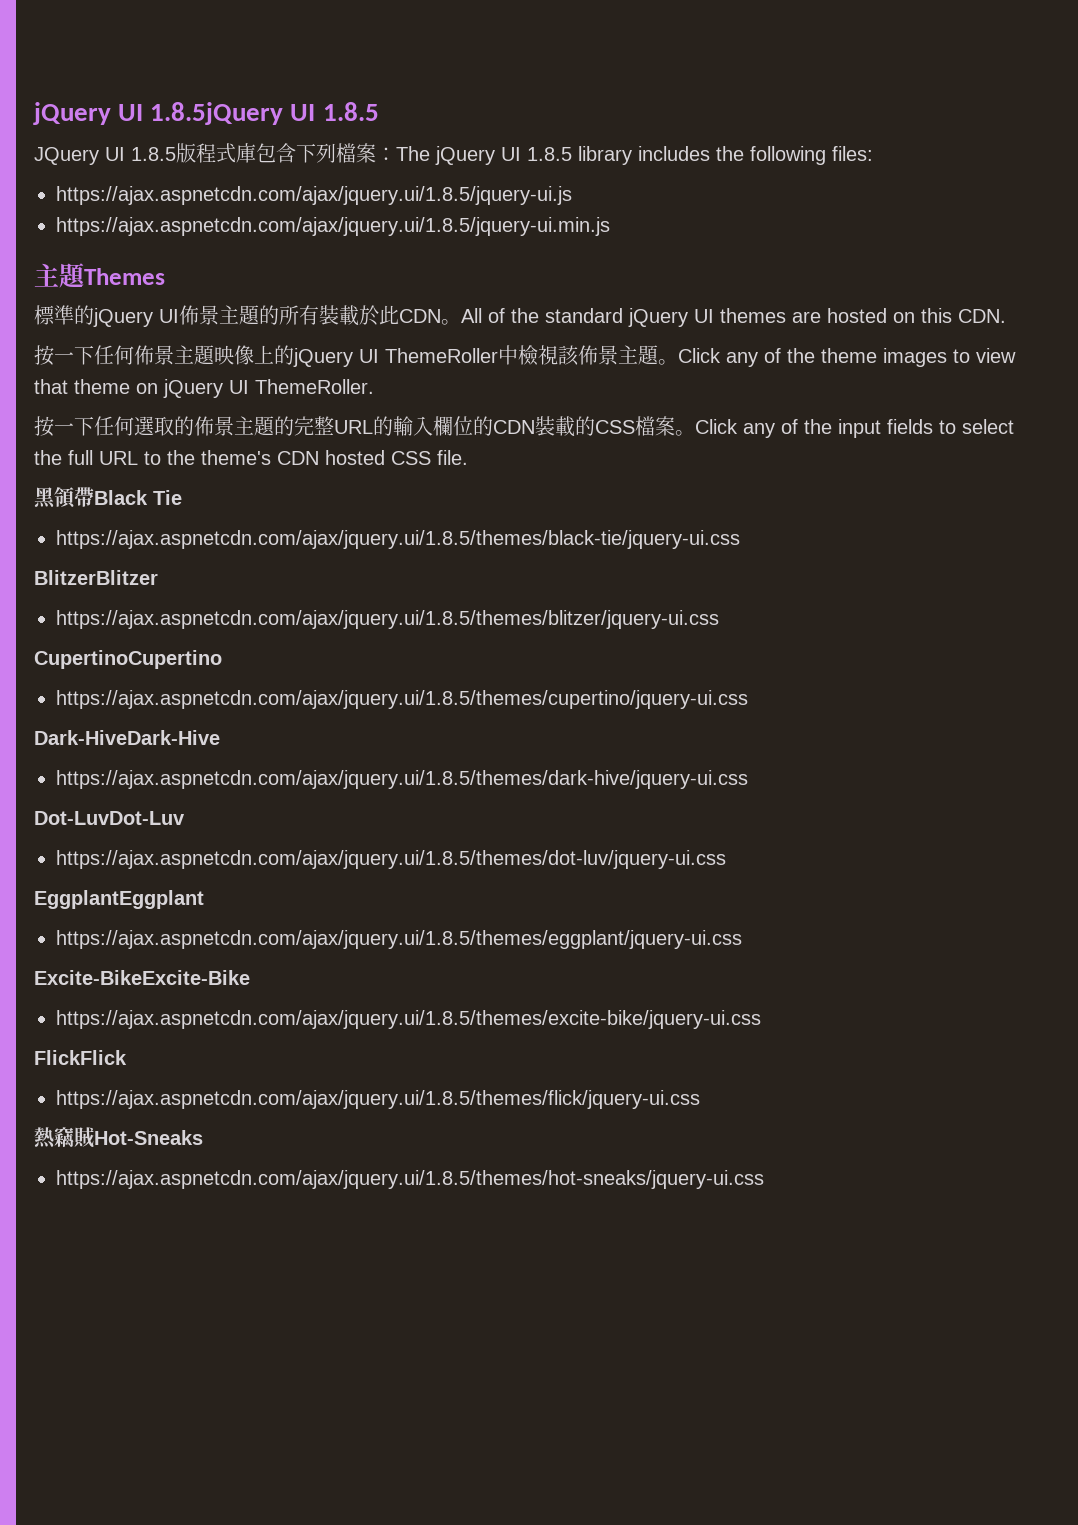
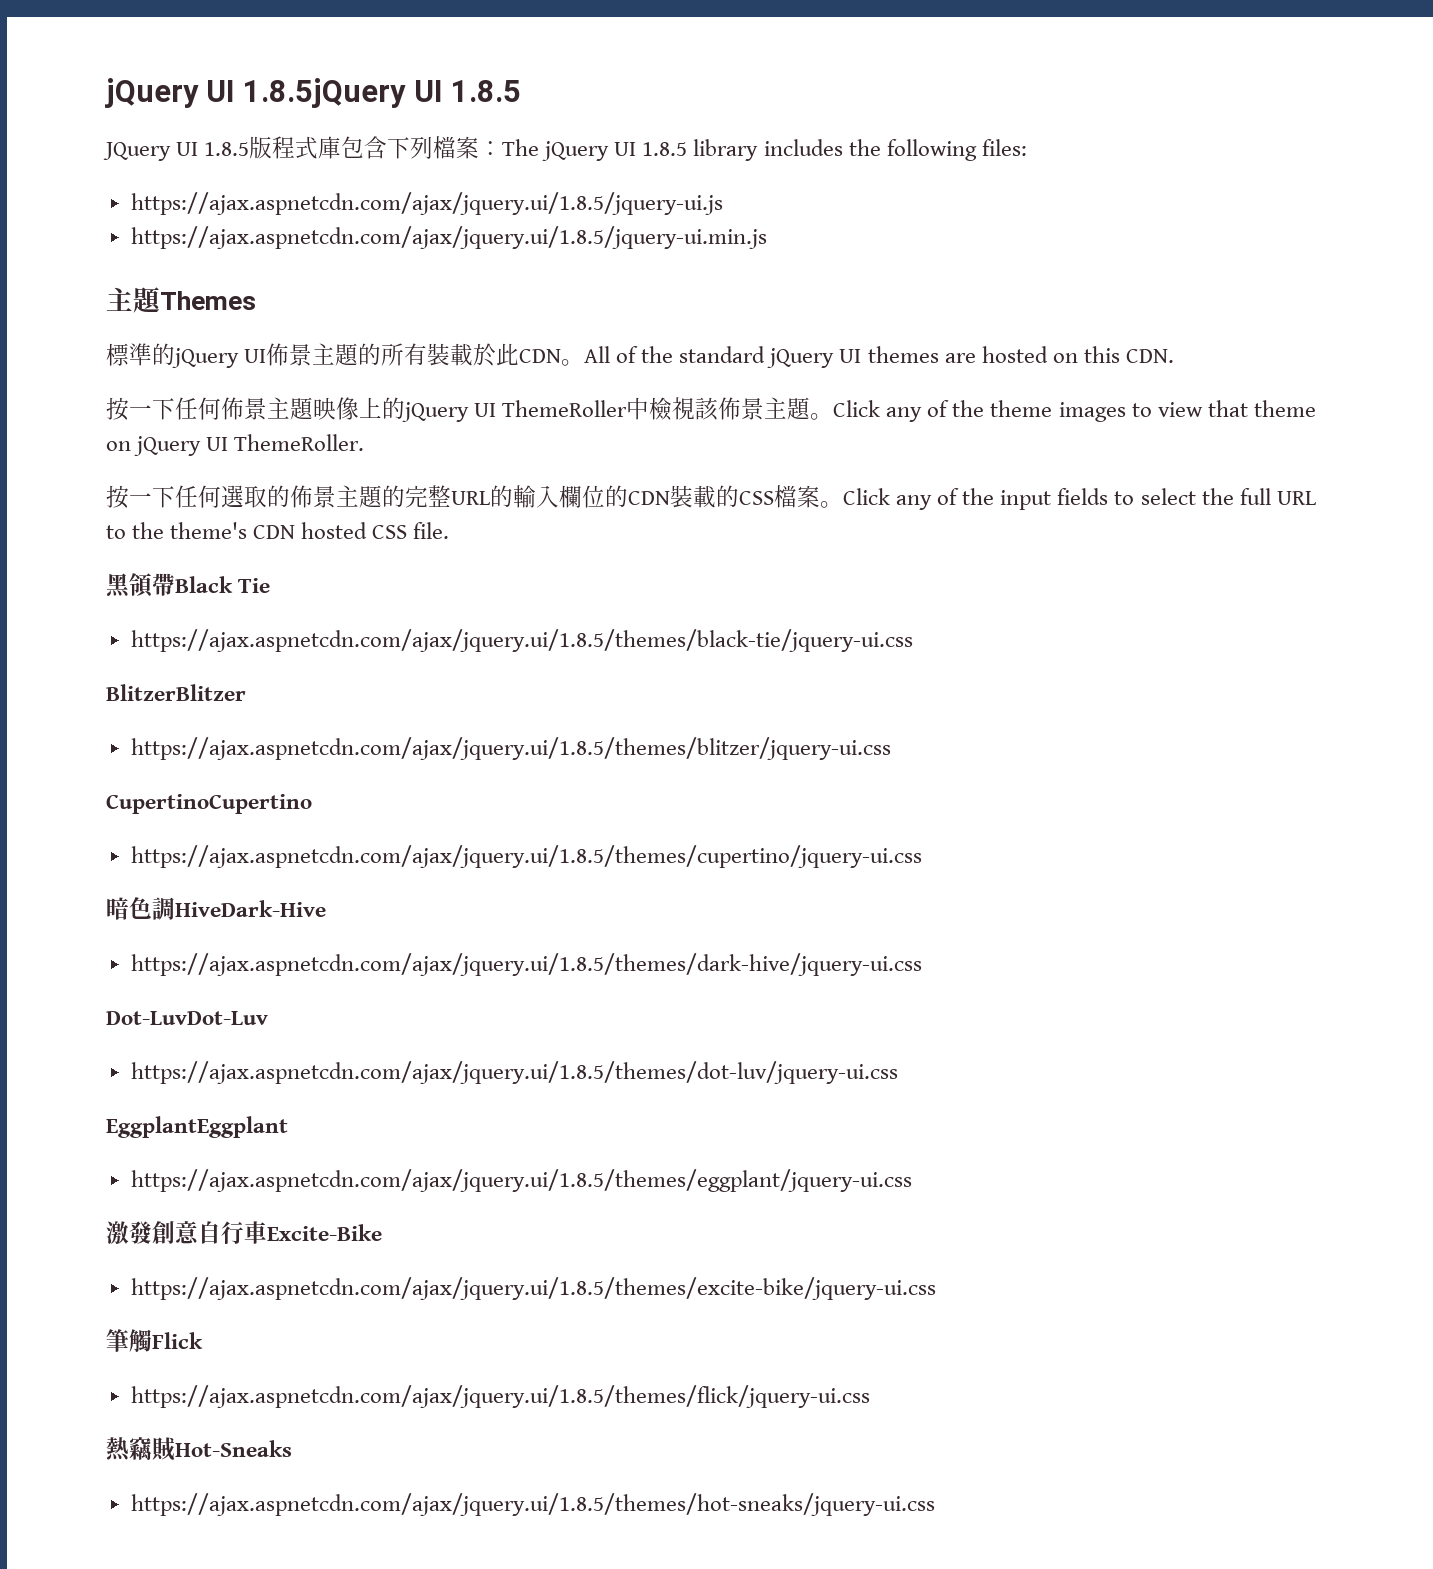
[34,730,220,745] Dark-HiveDark-Hive -> [106,897,326,920] 暗色調HiveDark-Hive
[34,970,250,985] Excite-BikeExcite-Bike -> [106,1221,382,1245] 激發創意自行車Excite-Bike
[34,1050,127,1065] FlickFlick -> [106,1329,203,1352] 筆觸Flick

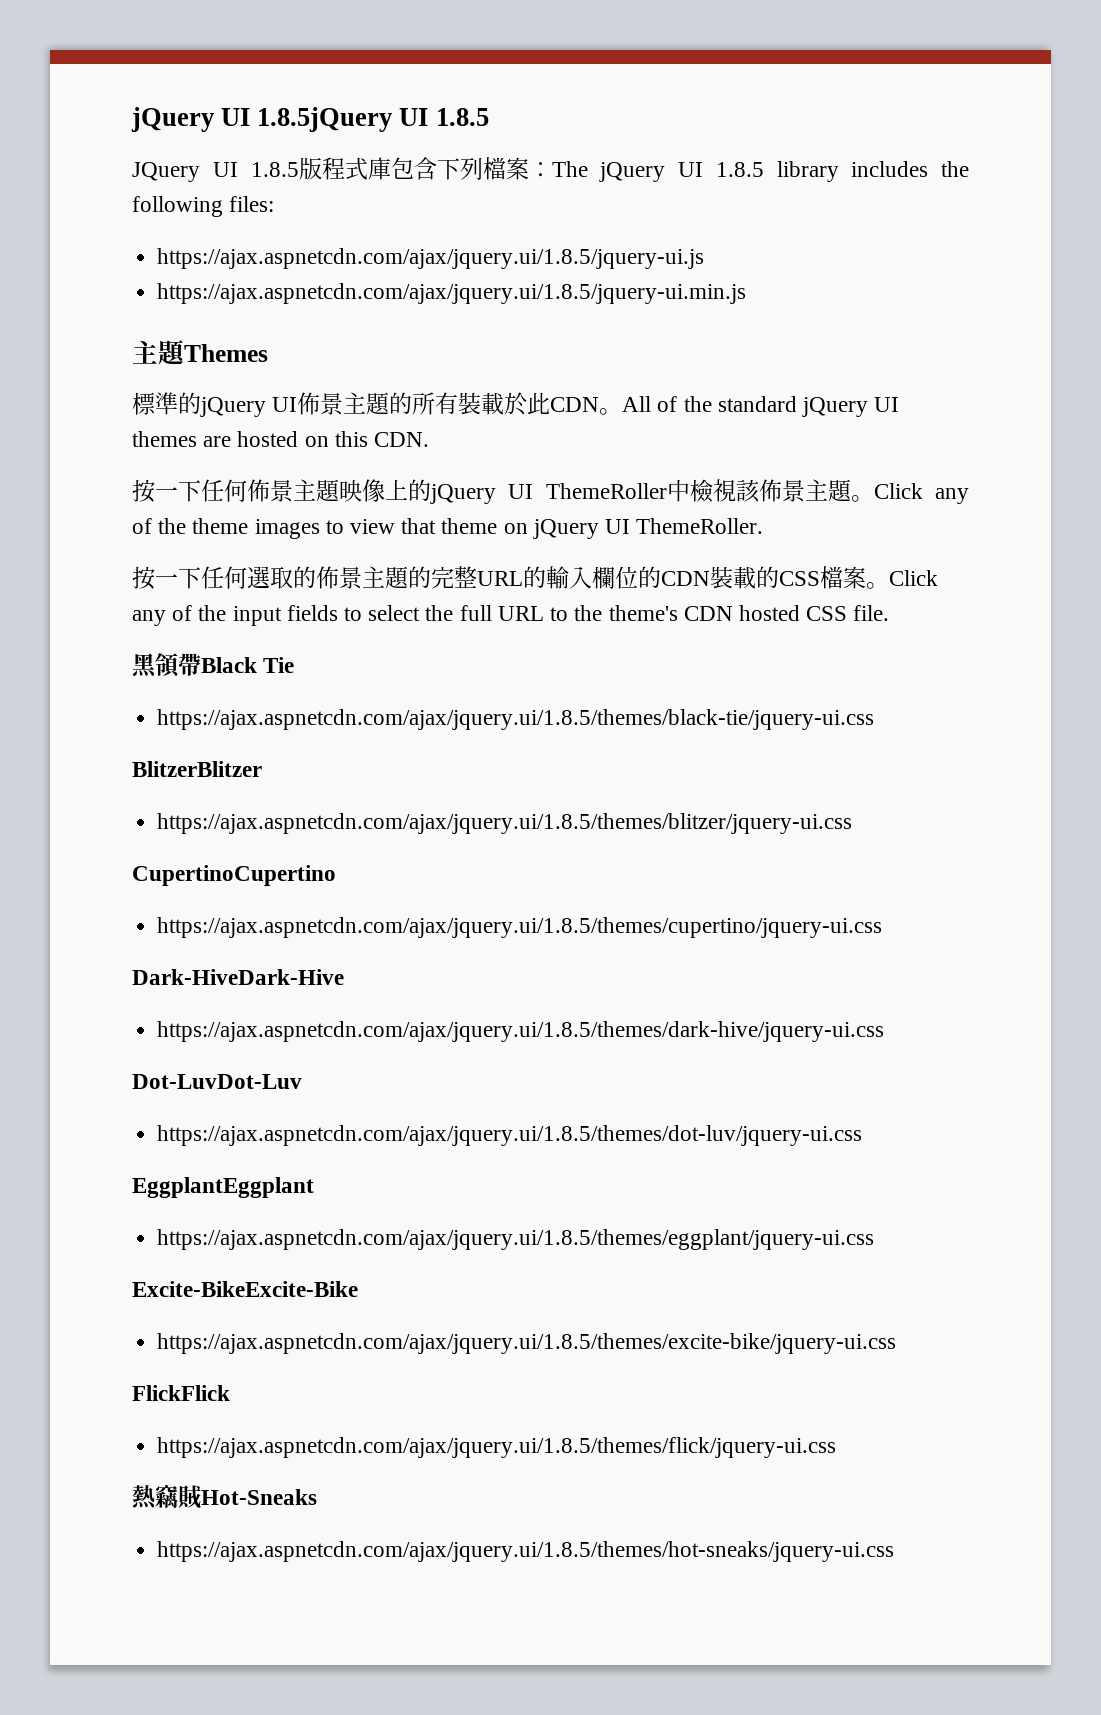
[106,897,326,920] 暗色調HiveDark-Hive -> [132,969,344,985] Dark-HiveDark-Hive
[106,1221,382,1245] 激發創意自行車Excite-Bike -> [132,1281,358,1297] Excite-BikeExcite-Bike
[106,1329,203,1352] 筆觸Flick -> [132,1385,230,1401] FlickFlick

